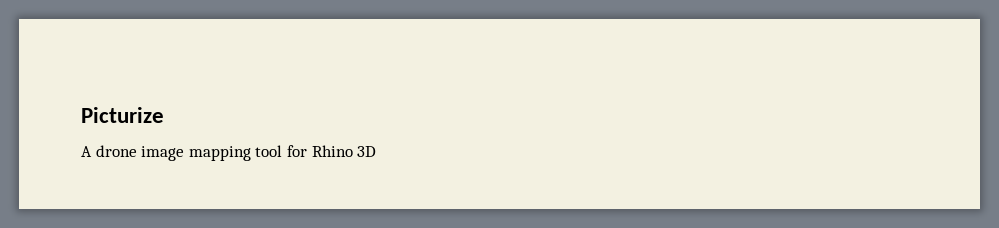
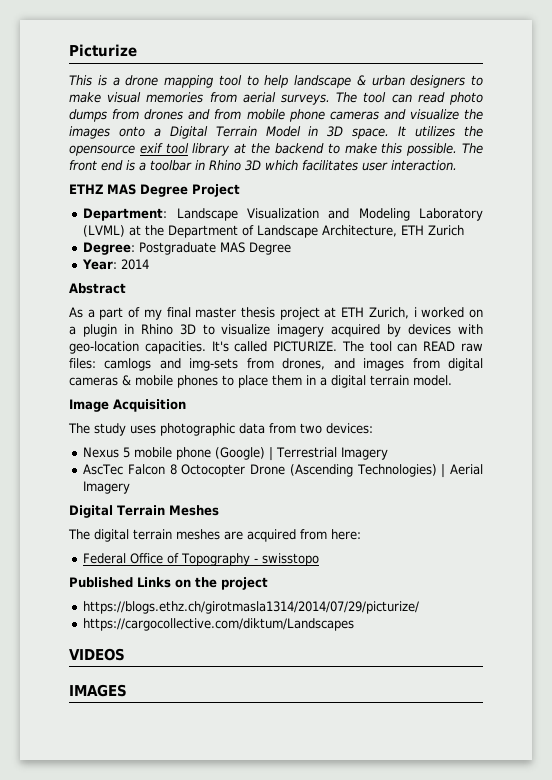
[81,145,377,161] A drone image mapping tool for Rhino 3D -> [69,75,483,88] [69,92,483,105] [69,109,484,122] [69,126,484,139] [69,143,483,156] [69,160,457,171] [69,184,240,197] [83,208,483,221] [83,225,465,238] [83,242,292,255] [82,259,150,270] [69,283,126,294] [69,307,484,320] [69,324,484,337] [69,341,483,354] [69,358,484,371] [69,375,452,388] [69,399,186,412] [68,423,373,436] [83,447,389,461] [83,464,483,478] [83,481,131,494] [69,505,219,518] [68,529,361,542] [83,553,320,566] [69,577,268,590] [83,601,420,614] [83,618,355,631] [69,648,125,661] [69,684,127,697] This is a drone mapping tool to help landscape & urban designers to make visual memories from aerial surveys. The tool can read photo dumps from drones and from mobile phone cameras and visualize the images onto a Digital Terrain Model in 3D space. It utilizes the opensource exif tool library at the backend to make this possible. The front end is a toolbar in Rhino 3D which facilitates user interaction. // ETHZ MAS Degree Project // Department: Landscape Visualization and Modeling Laboratory (LVML) at the Department of Landscape Architecture, ETH Zurich // Degree: Postgraduate MAS Degree // Year: 2014 // Abstract // As a part of my final master thesis project at ETH Zurich, i worked on a plugin in Rhino 3D to visualize imagery acquired by devices with geo-location capacities. It's called PICTURIZE. The tool can READ raw files: camlogs and img-sets from drones, and images from digital cameras & mobile phones to place them in a digital terrain model. // Image Acquisition // The study uses photographic data from two devices: // Nexus 5 mobile phone (Google) | Terrestrial Imagery // AscTec Falcon 8 Octocopter Drone (Ascending Technologies) | Aerial Imagery // Digital Terrain Meshes // The digital terrain meshes are acquired from here: // Federal Office of Topography - swisstopo // Published Links on the project // https://blogs.ethz.ch/girotmasla1314/2014/07/29/picturize/ // https://cargocollective.com/diktum/Landscapes // VIDEOS // IMAGES

